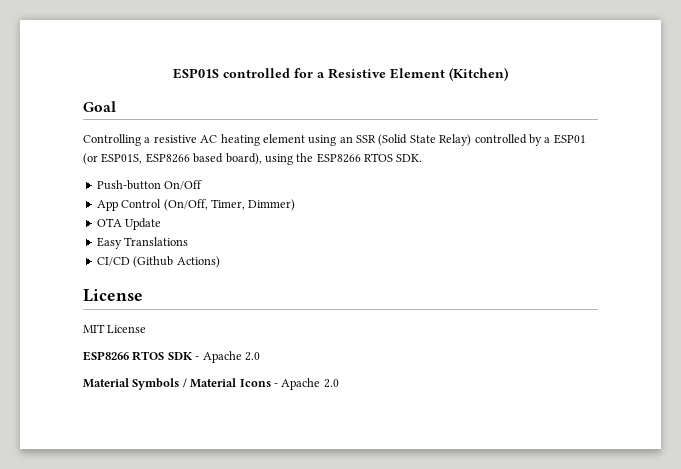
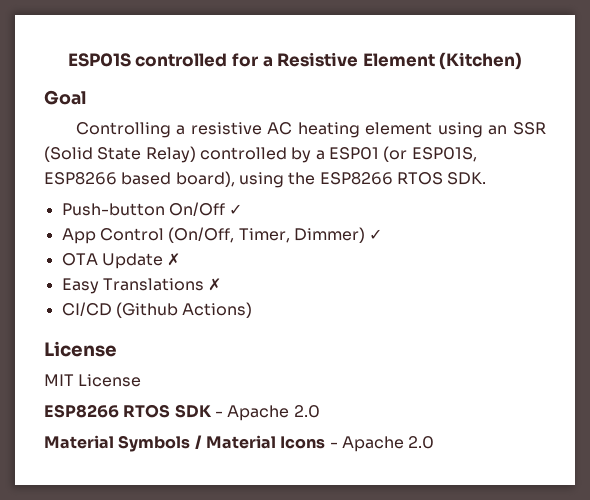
(203, 185) none -> [229,204,243,215] ✓
(296, 205) none -> [369,229,383,240] ✓
(162, 224) none -> [167,253,181,266] ✗
(189, 241) none -> [208,278,222,291] ✗

